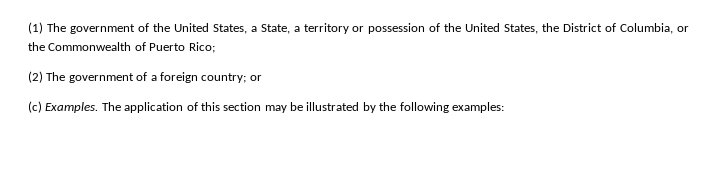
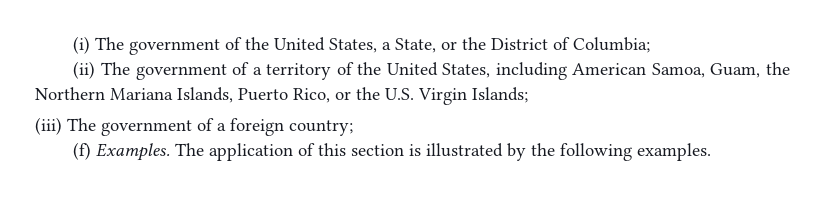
[28,22,43,34] (1) -> [73,36,91,54] (i)
[293,23,690,34] [28,42,215,53] [28,71,43,83] a territory or possession of the United States, the District of Columbia, or the Commonwealth of Puerto Rico; // (2) -> [441,37,651,53] [73,61,791,80] [35,87,528,105] [35,117,62,135] or the District of Columbia; // (ii) The government of a territory of the United States, including American Samoa, Guam, the Northern Mariana Islands, Puerto Rico, or the U.S. Virgin Islands; // (iii)
[249,75,262,81] [28,101,42,113] or // (c) -> [73,142,92,160] // (f)
[264,102,303,113] may be -> [409,144,422,156] is
[451,102,504,113] examples: -> [637,143,712,161] examples.

